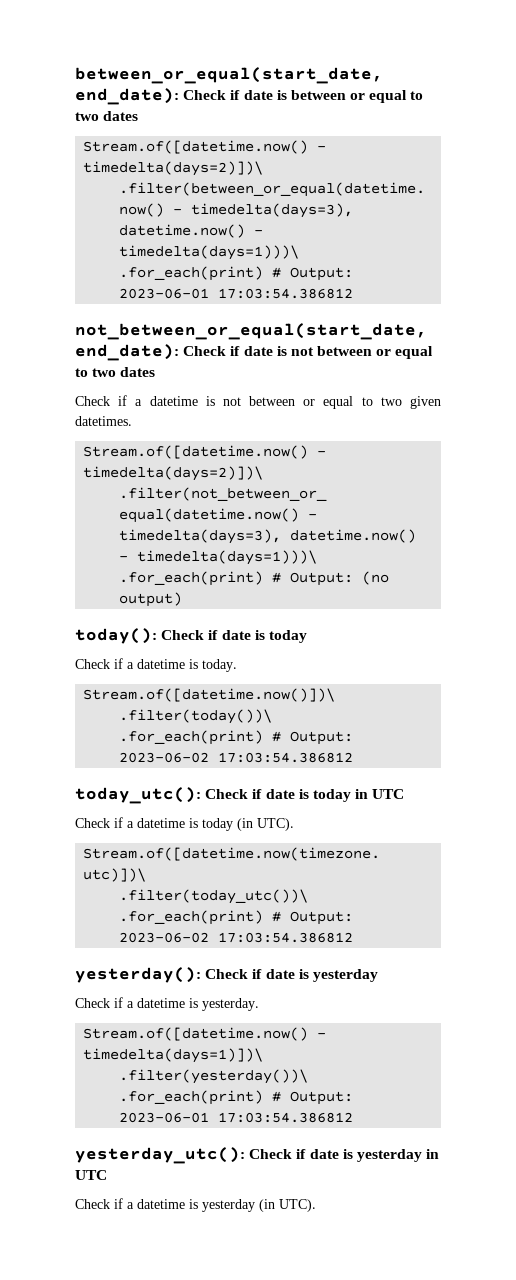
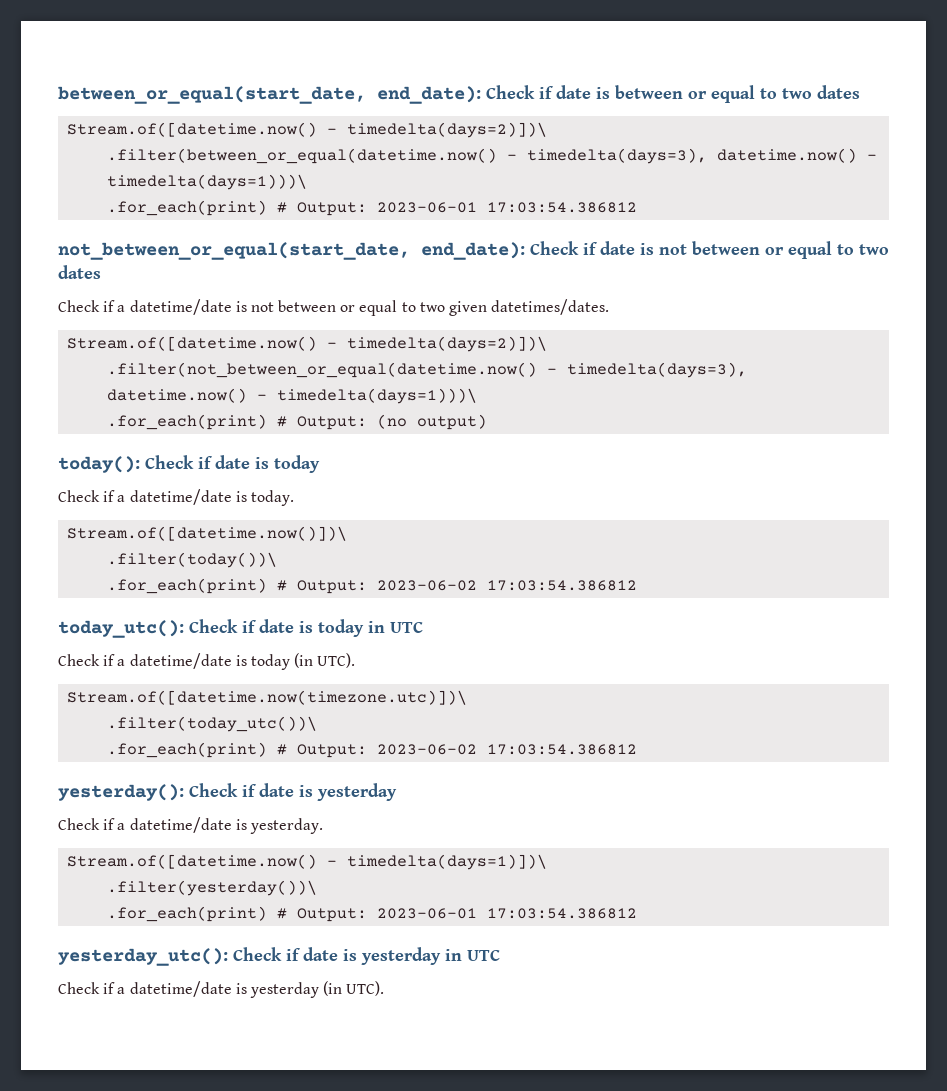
[149,396,198,406] datetime -> [129,299,232,315] datetime/date
[75,416,132,426] datetimes. -> [491,299,610,315] datetimes/dates.
[137,659,185,669] datetime -> [129,489,232,505] datetime/date
[137,818,185,828] datetime -> [129,653,232,669] datetime/date
[137,998,185,1008] datetime -> [129,817,232,833] datetime/date
[137,1199,185,1209] datetime -> [129,981,232,997] datetime/date

